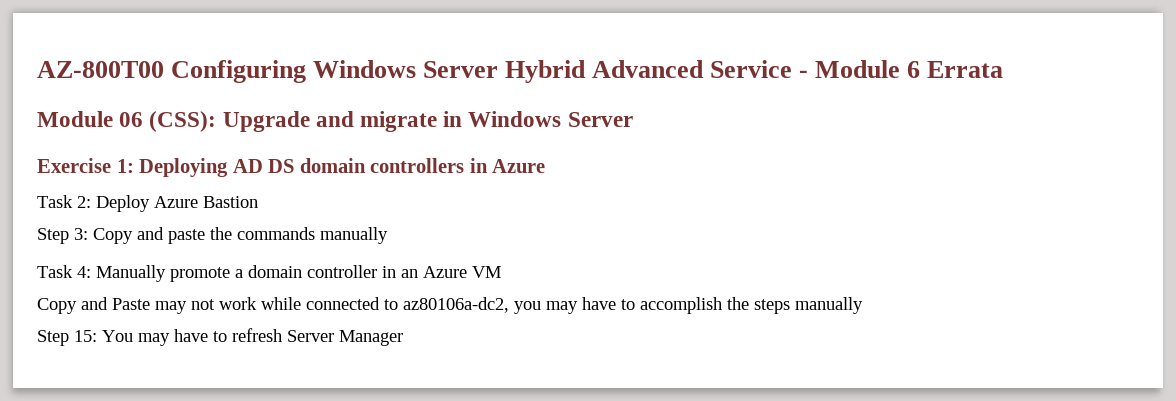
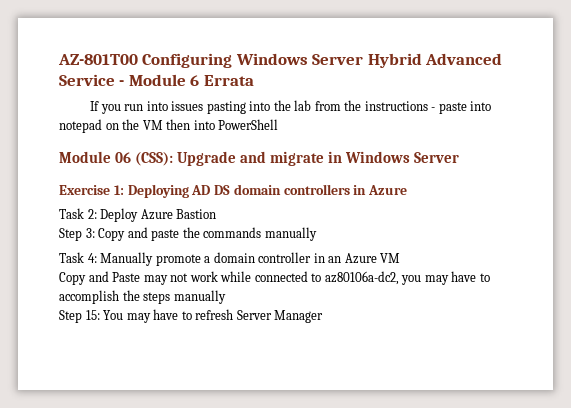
[37,61,164,78] AZ-800T00 -> [58,54,138,65] AZ-801T00
(1004, 69) none -> [90,100,492,114] [59,119,279,133] // If you run into issues pasting into the lab from the instructions - paste into notepad on the VM then into PowerShell

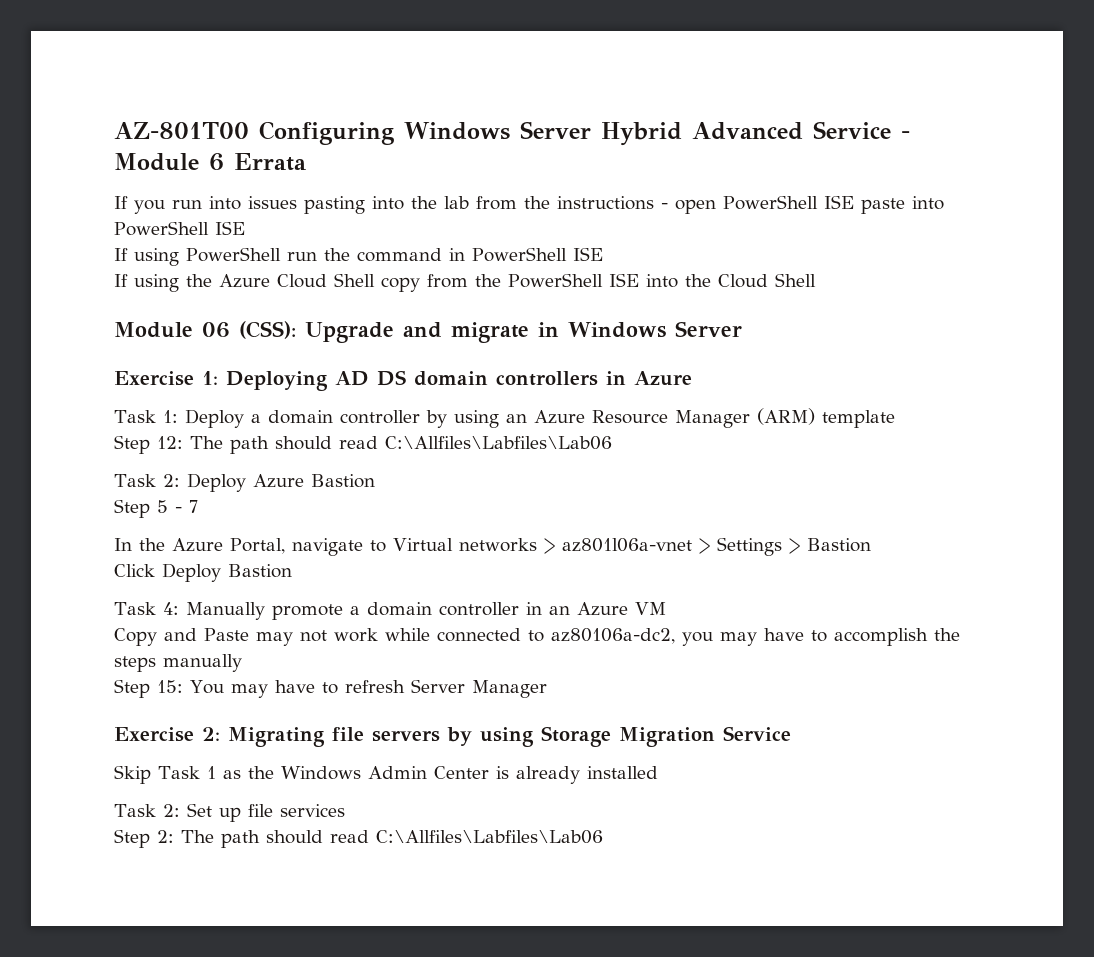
[438,101,492,114] [59,119,279,133] paste into notepad on the VM then into PowerShell -> [675,195,944,214] [114,221,245,236] [114,247,603,266] [114,273,816,292] open PowerShell ISE paste into PowerShell ISE // If using PowerShell run the command in PowerShell ISE // If using the Azure Cloud Shell copy from the PowerShell ISE into the Cloud Shell
(408, 190) none -> [114,408,895,428] [114,435,612,454] // Task 1: Deploy a domain controller by using an Azure Resource Manager (ARM) template // Step 12: The path should read C:\Allfiles\Labfiles\Lab06
[85,227,317,241] 3: Copy and paste the commands manually -> [157,500,198,513] [114,537,871,556] [114,563,292,582] 5 - 7 // In the Azure Portal, navigate to Virtual networks > az801l06a-vnet > Settings > Bastion // Click Deploy Bastion
(324, 316) none -> [114,726,791,747] [114,765,658,784] [114,803,345,822] [114,829,603,848] // Exercise 2: Migrating file servers by using Storage Migration Service // Skip Task 1 as the Windows Admin Center is already installed // Task 2: Set up file services // Step 2: The path should read C:\Allfiles\Labfiles\Lab06

